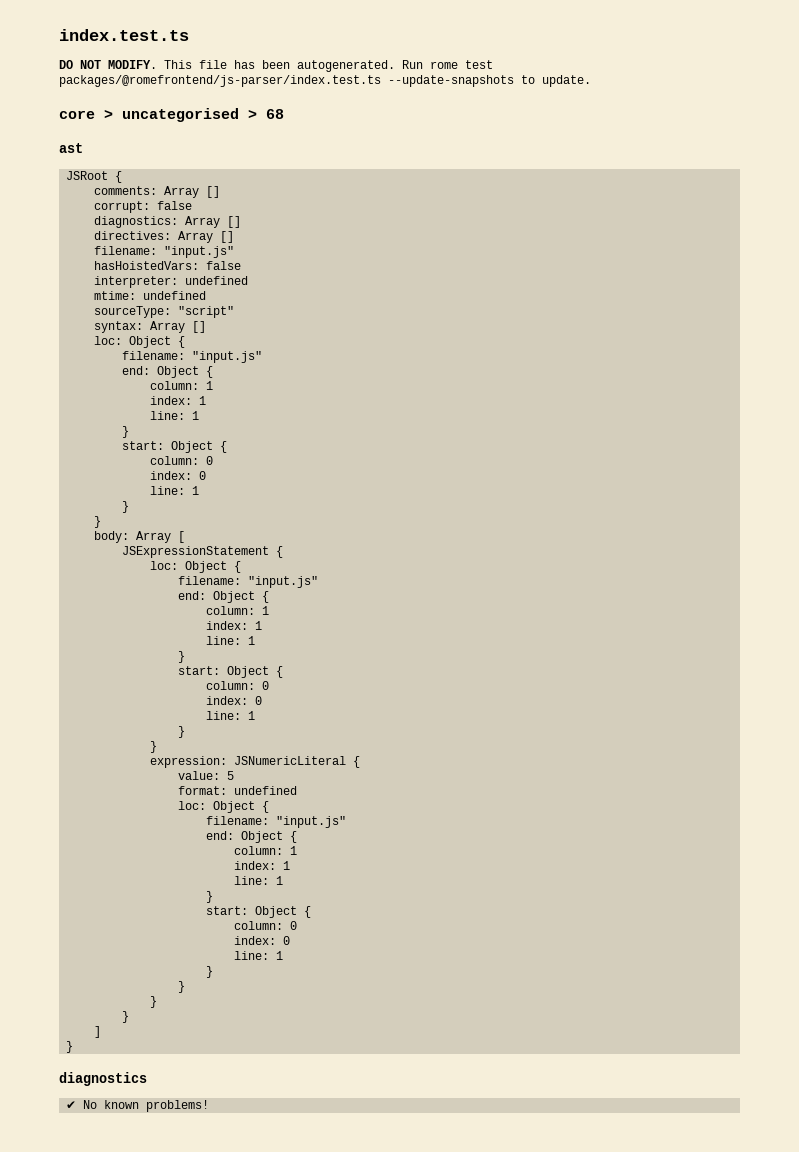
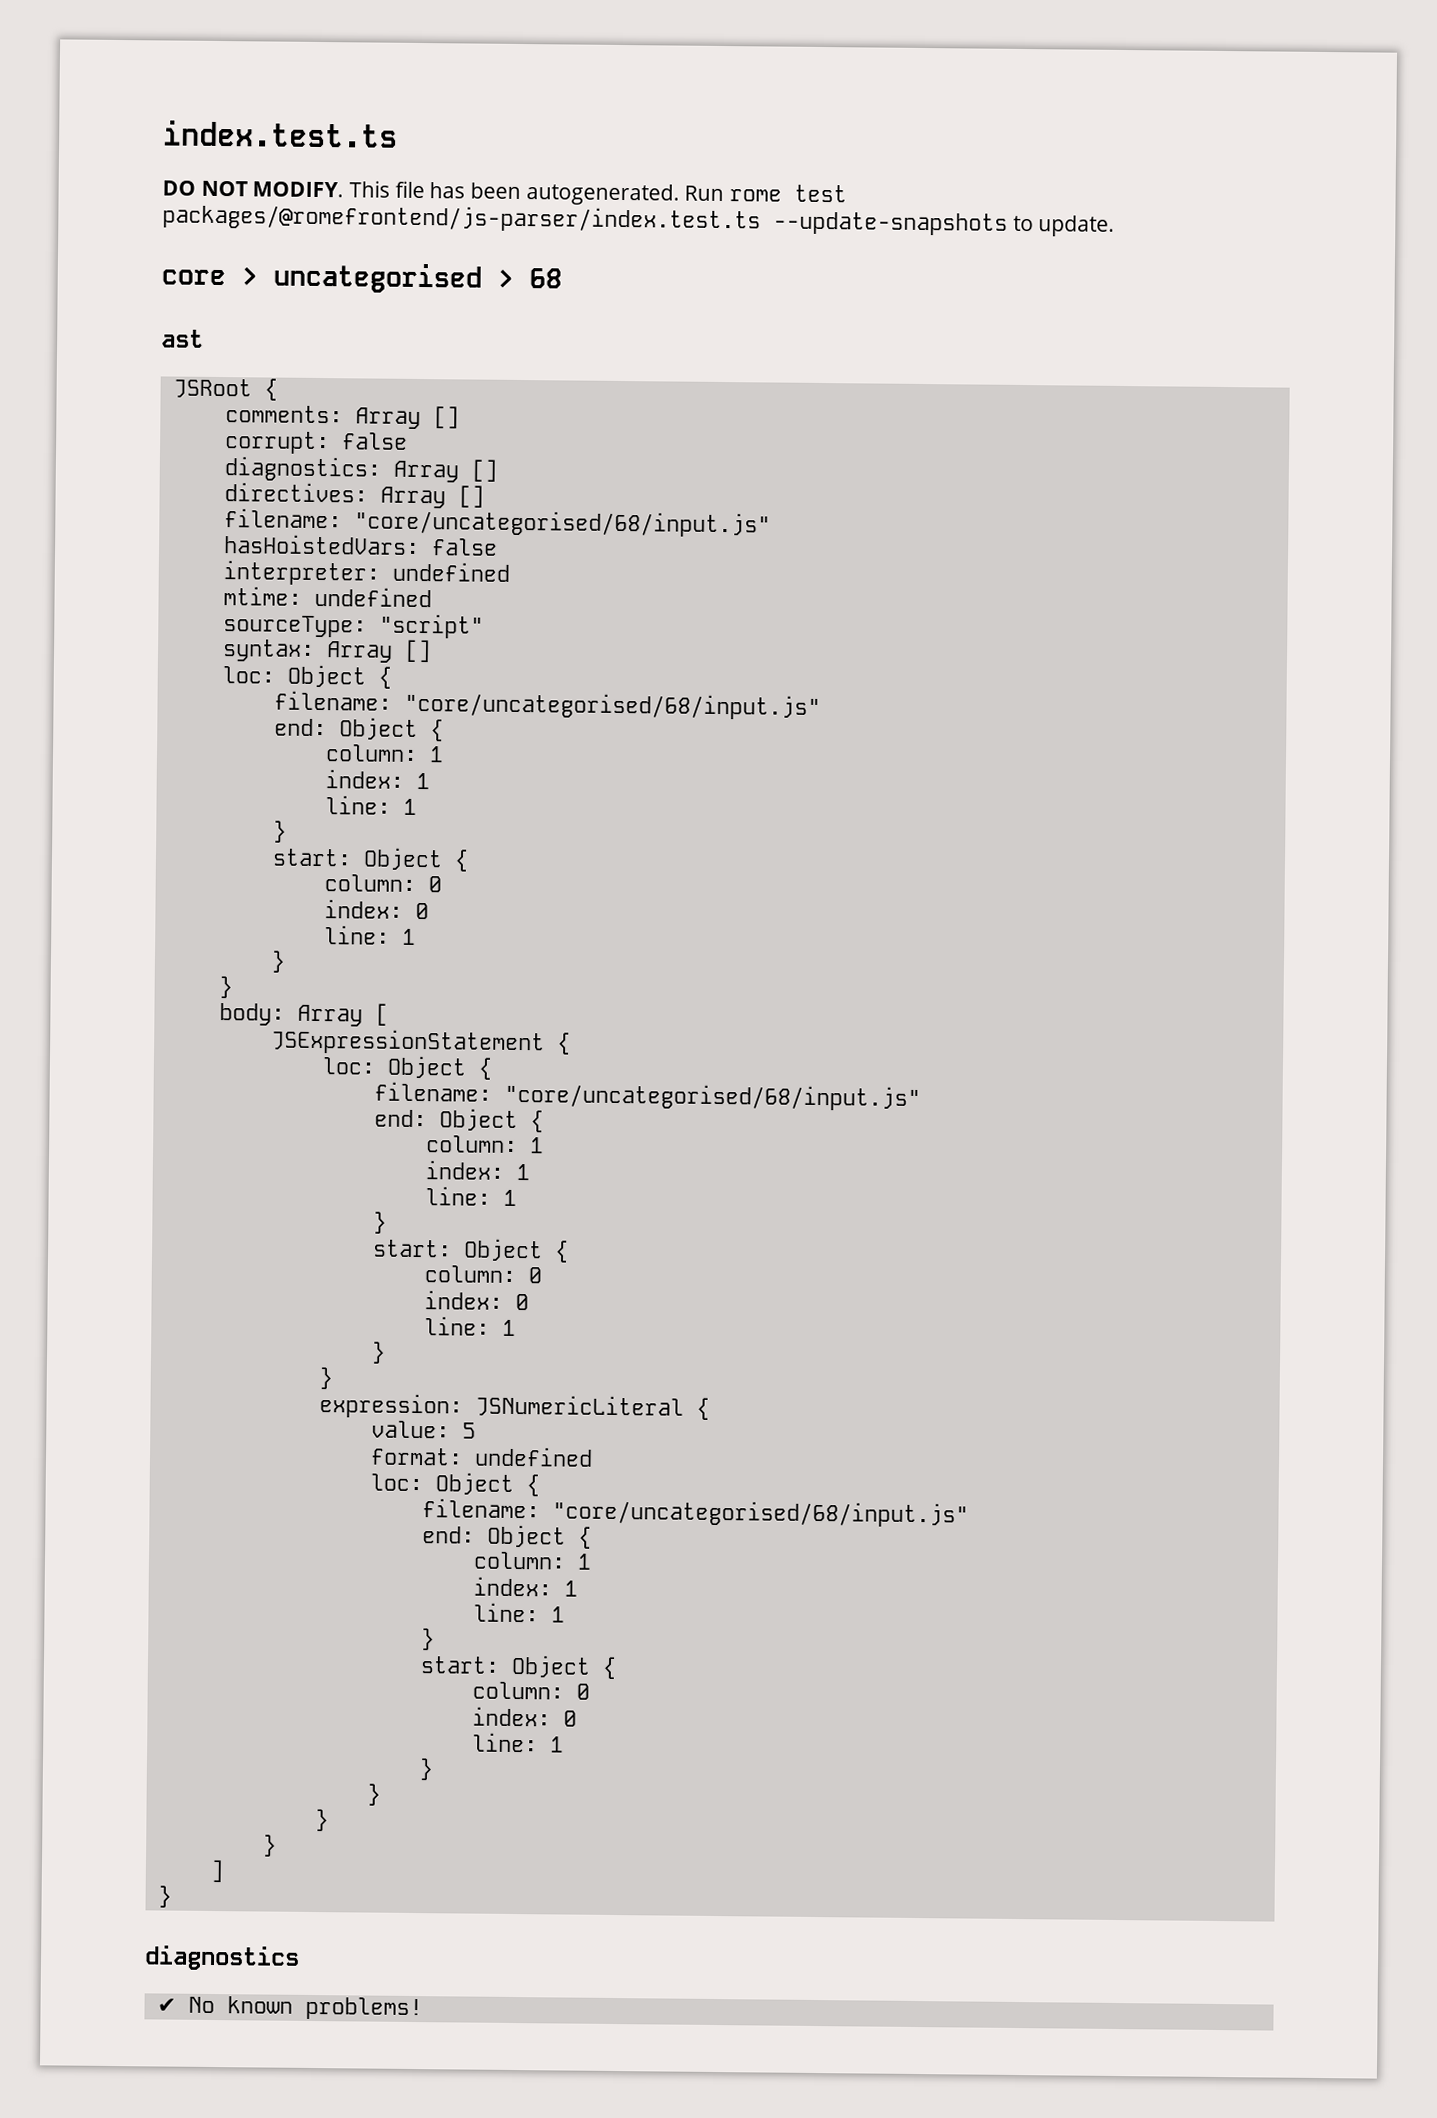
[164,246,235,258] "input.js" -> [353,509,771,538] "core/uncategorised/68/input.js"
[192,351,263,363] "input.js" -> [403,691,821,720] "core/uncategorised/68/input.js"
[248,576,319,588] "input.js" -> [503,1082,921,1112] "core/uncategorised/68/input.js"
[276,816,347,828] "input.js" -> [551,1499,969,1528] "core/uncategorised/68/input.js"

